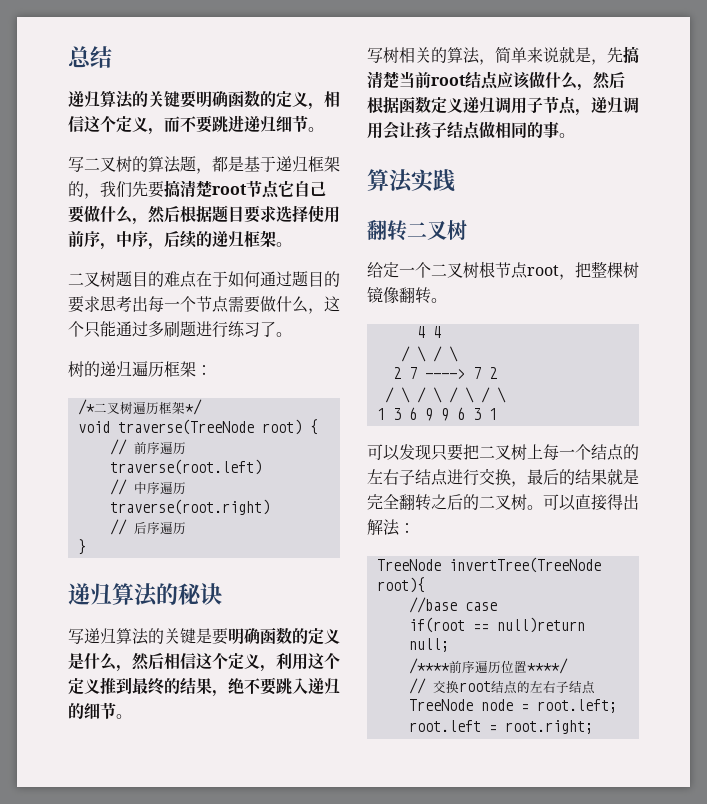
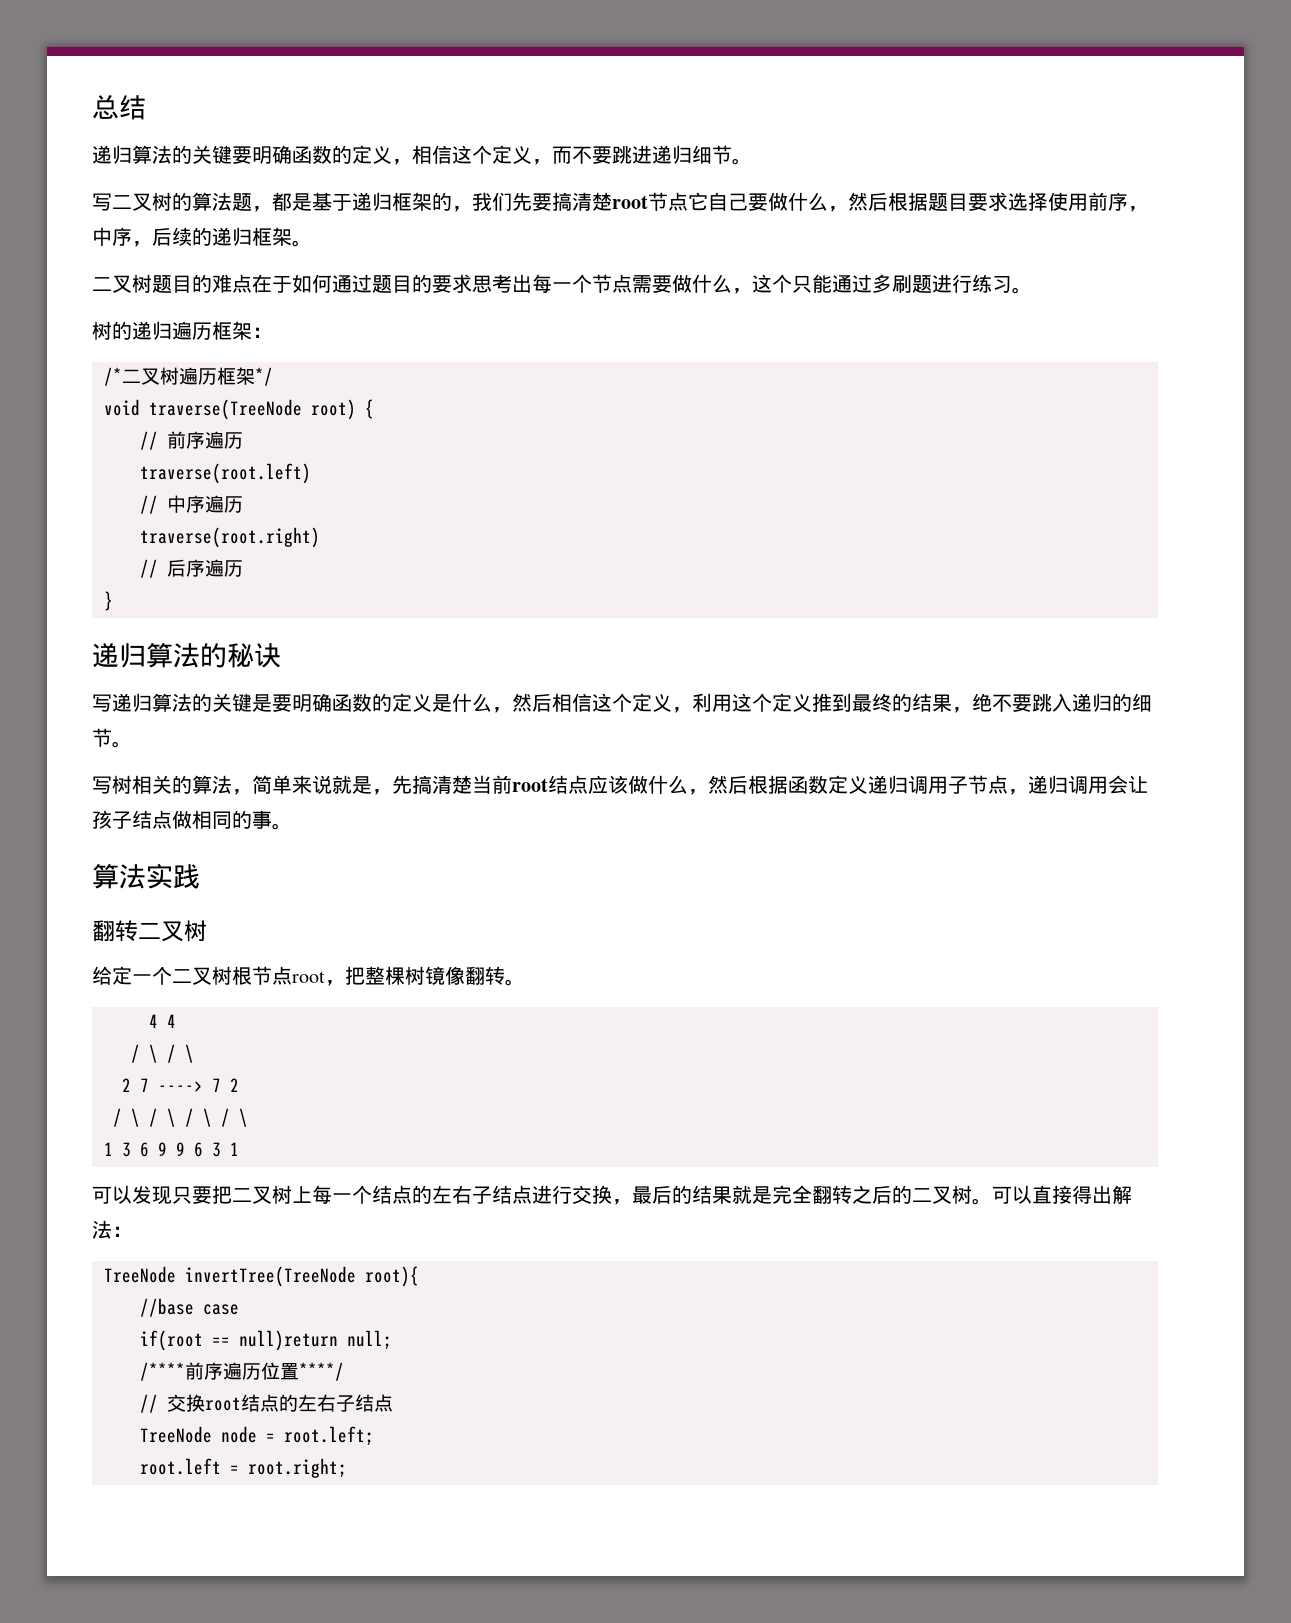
[260,321,276,337] 了 -> (1012, 284) none

